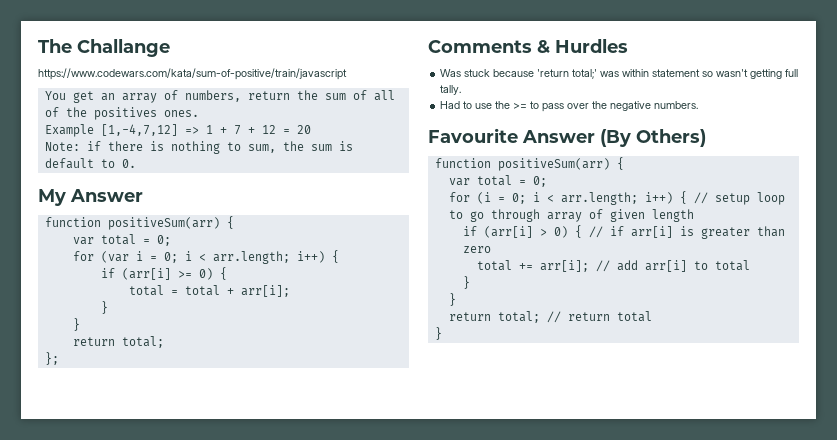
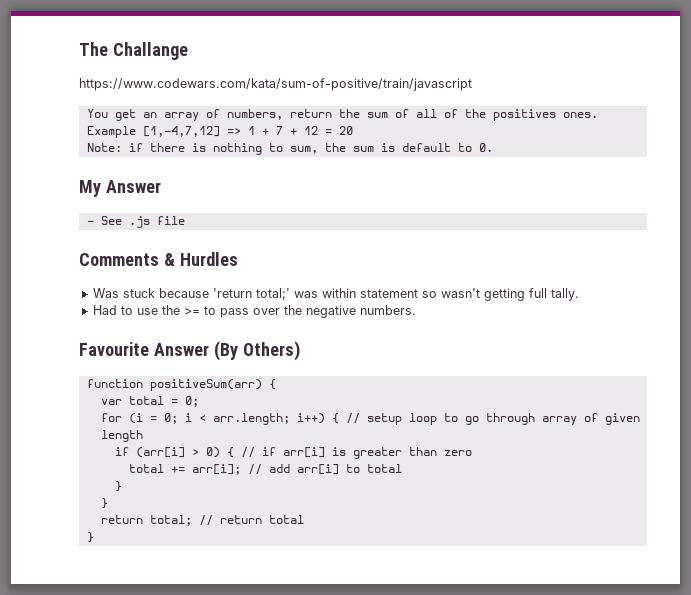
[44,216,234,230] [72,234,171,246] [72,250,339,264] [100,267,227,280] [128,285,290,297] [100,301,108,314] [72,318,80,331] [72,336,164,348] [44,352,59,365] function positiveSum(arr) { // var total = 0; // for (var i = 0; i < arr.length; i++) { // if (arr[i] >= 0) { // total = total + arr[i]; // } // } // return total; // }; -> [86,216,185,228] - See .js file

